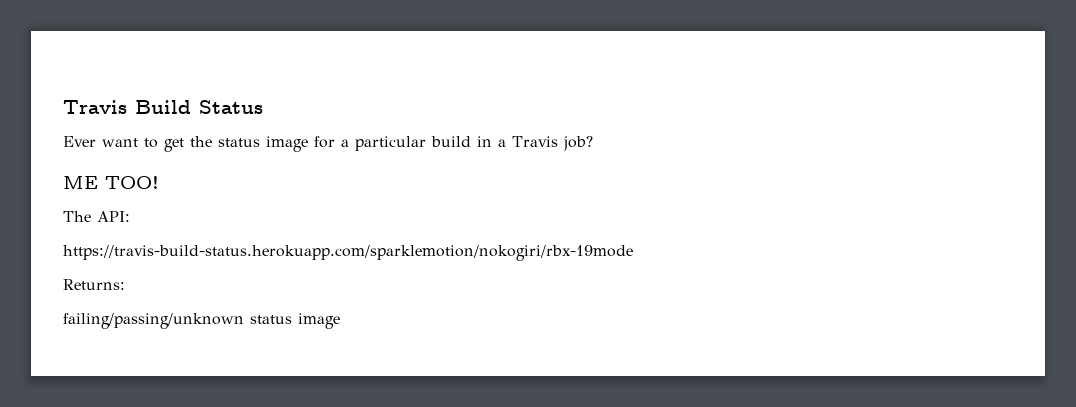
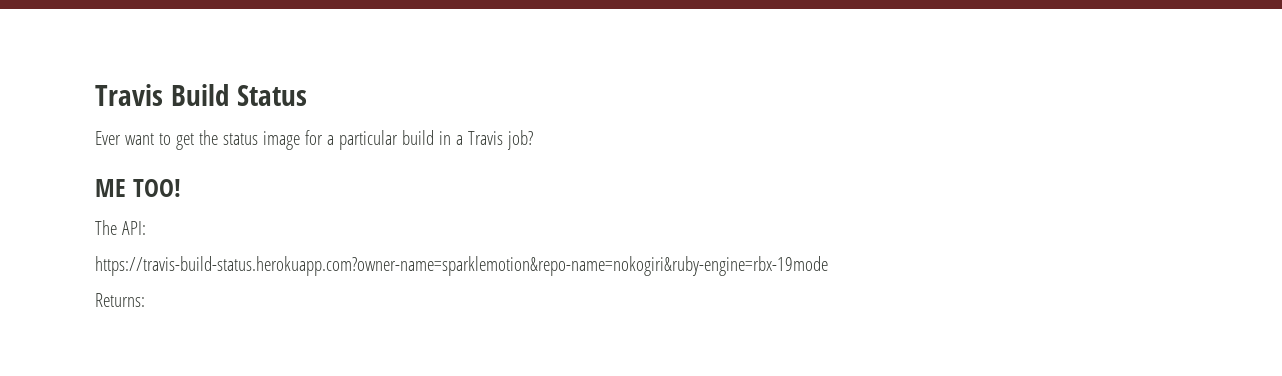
[63,245,633,261] https://travis-build-status.herokuapp.com/sparklemotion/nokogiri/rbx-19mode -> [95,256,828,276] https://travis-build-status.herokuapp.com?owner-name=sparklemotion&repo-name=nokogiri&ruby-engine=rbx-19mode
[63,313,340,329] // failing/passing/unknown status image -> (145, 300) none

